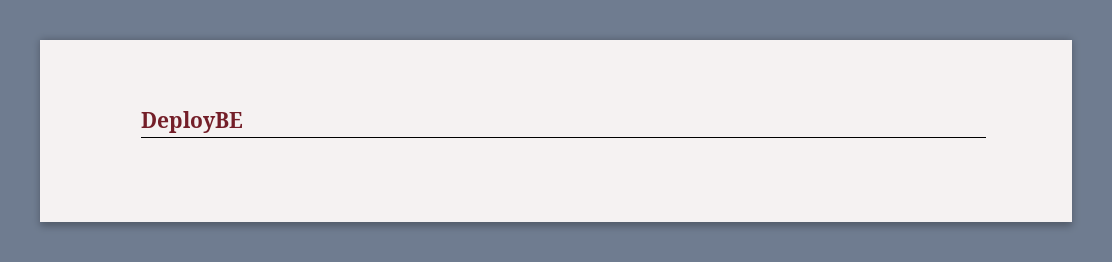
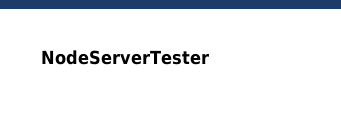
[141,111,243,133] DeployBE -> [41,50,209,65] NodeServerTester

